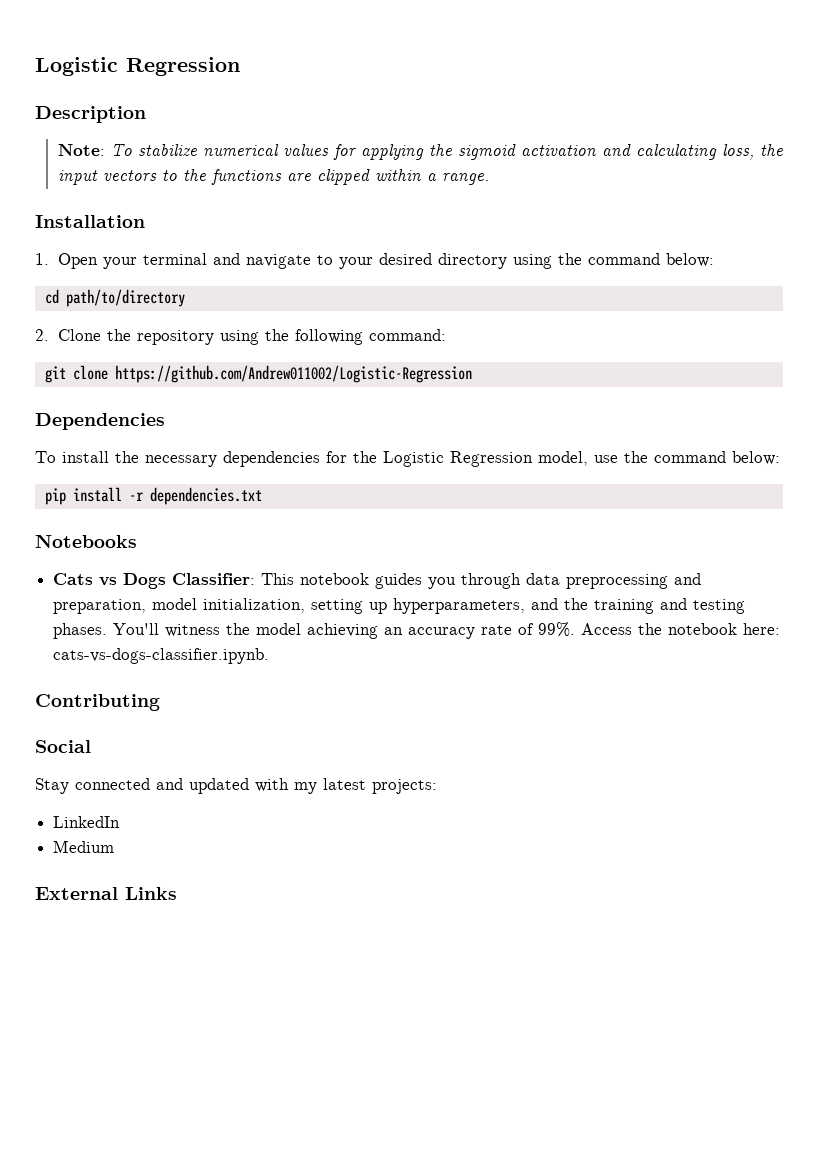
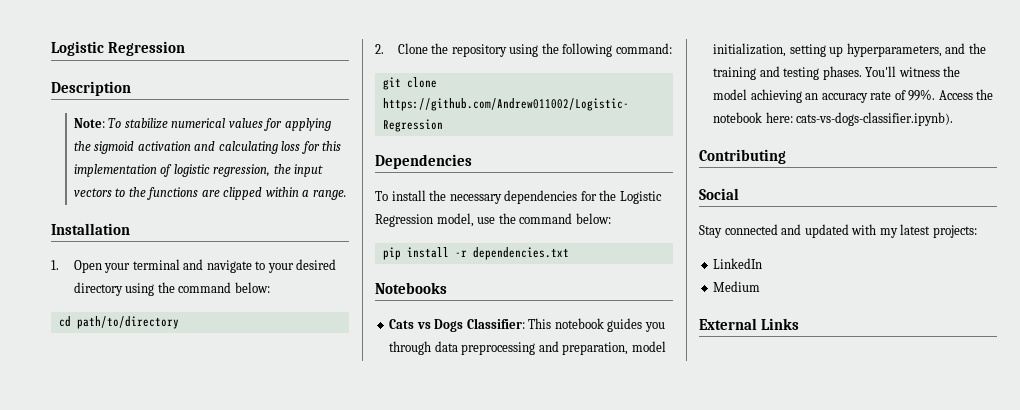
[721,144,754,160] loss, -> [281,141,342,154] [73,164,271,177] loss for this implementation of logistic regression,
[53,648,270,664] cats-vs-dogs-classifier.ipynb. -> [796,112,954,126] cats-vs-dogs-classifier.ipynb).

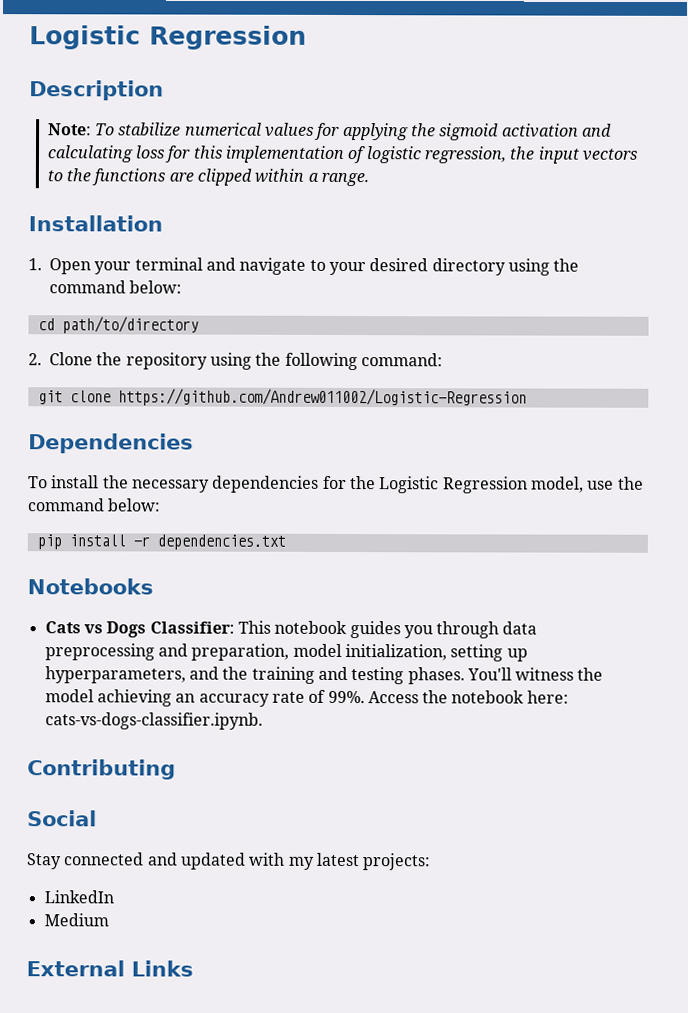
[796,112,954,126] cats-vs-dogs-classifier.ipynb). -> [44,712,263,730] cats-vs-dogs-classifier.ipynb.

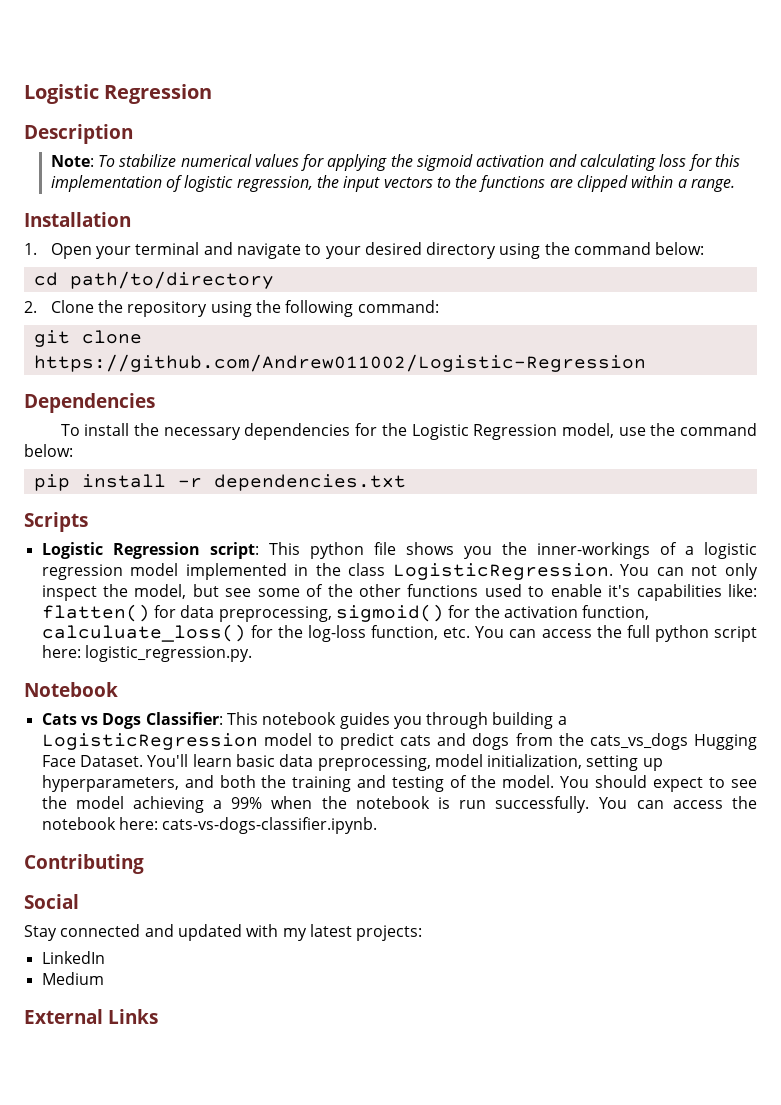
[27,578,154,595] Notebooks -> [24,512,88,532] [41,542,757,559] [41,563,758,580] [41,584,757,601] [41,604,650,622] [41,624,758,642] [41,645,252,662] [24,682,118,697] Scripts // Logistic Regression script: This python file shows you the inner-workings of a logistic regression model implemented in the class LogisticRegression. You can not only inspect the model, but see some of the other functions used to enable it's capabilities like: flatten() for data preprocessing, sigmoid() for the activation function, calculuate_loss() for the log-loss function, etc. You can access the full python script here: logistic_regression.py. // Notebook
[502,621,538,635] [44,643,290,661] data preprocessing and preparation, -> [492,712,567,729] [41,733,757,750] [41,754,431,771] building a LogisticRegression model to predict cats and dogs from the cats_vs_dogs Hugging Face Dataset. You'll learn basic data preprocessing,
(219, 673) none -> [219,775,256,788] both
[407,667,604,685] [44,689,419,707] phases. You'll witness the model achieving an accuracy rate of 99%. Access -> [450,775,758,792] [41,796,723,813] of the model. You should expect to see the model achieving a 99% when the notebook is run successfully. You can access

